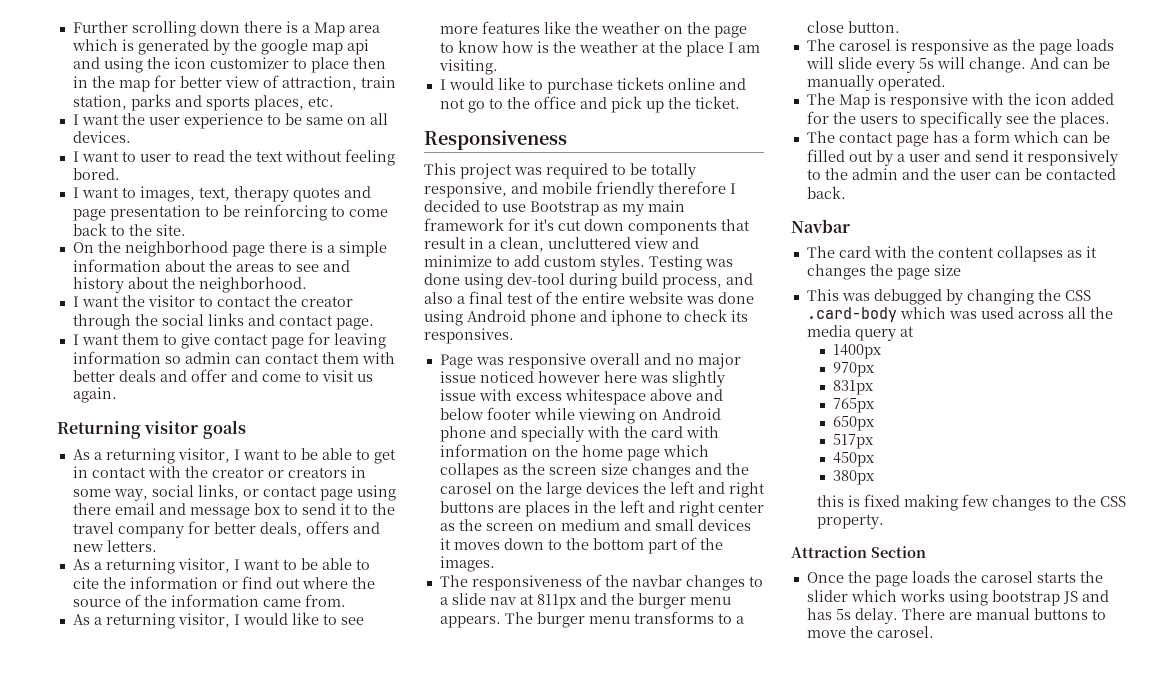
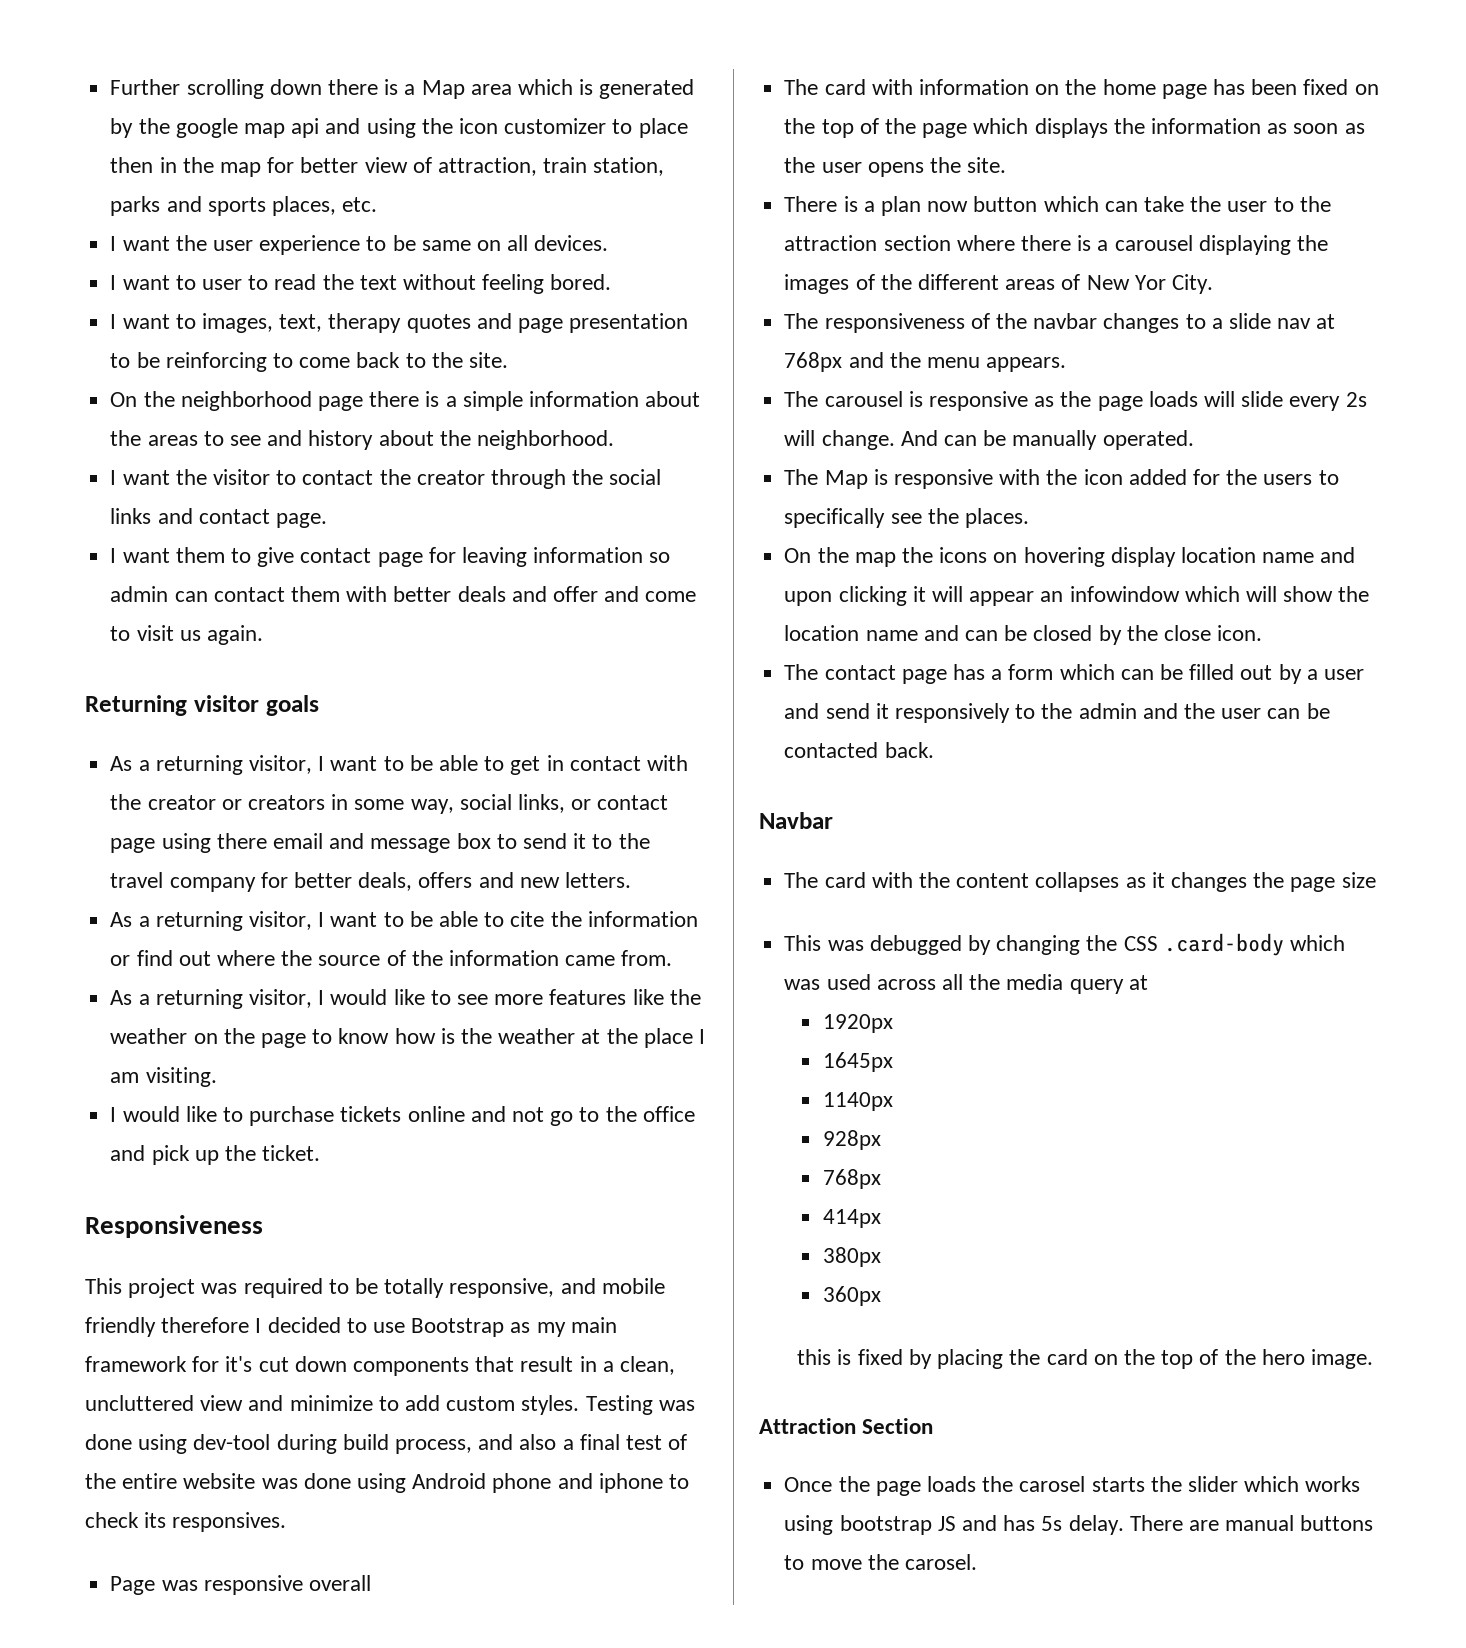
[643,353,741,369] [439,371,725,387] [439,389,723,405] [439,407,721,424] [439,426,647,442] and no major issue noticed however here was slightly issue with excess whitespace above and below footer while viewing on Android phone and specially with the -> [784,79,819,95] // The
[662,445,709,457] [439,463,749,479] [439,481,765,498] [439,500,764,517] [439,519,751,531] [439,537,723,554] [439,556,495,572] which collapes as the screen size changes and the carosel on the large devices the left and right buttons are places in the left and right center as the screen on medium and small devices it moves down to the bottom part of the images. -> [1212,79,1379,95] [784,118,1365,138] [784,157,1007,177] [784,196,1331,216] [784,235,1328,255] [784,274,1213,294] has been fixed on the top of the page which displays the information as soon as the user opens the site. // There is a plan now button which can take the user to the attraction section where there is a carousel displaying the images of the different areas of New Yor City.
[536,593,686,609] 811px and the burger -> [784,352,921,372] 768px and the
[504,611,744,628] [806,21,900,33] [806,39,891,51] The burger menu transforms to a close button. // The carosel -> [784,391,903,407] // The carousel
[918,58,934,69] 5s -> [1345,392,1367,407] 2s
(1110, 120) none -> [784,547,1356,567] [784,586,1370,606] [784,625,1263,645] // On the map the icons on hovering display location name and upon clicking it will appear an infowindow which will show the location name and can be closed by the close icon.
[833,344,883,359] [833,362,876,377] [833,380,875,395] [833,398,876,413] [833,416,876,431] [833,434,875,449] [833,452,876,467] 1400px // 970px // 831px // 765px // 650px // 517px // 450px -> [822,1014,893,1033] [822,1052,893,1072] [822,1092,893,1111] [822,1130,881,1150] [822,1169,881,1189] [822,1209,881,1228] 1920px // 1645px // 1140px // 928px // 768px // 414px
(876, 477) none -> [822,1286,881,1306] // 360px
[904,494,1127,511] [817,514,885,529] making few changes to the CSS property. -> [908,1349,1374,1369] by placing the card on the top of the hero image.

